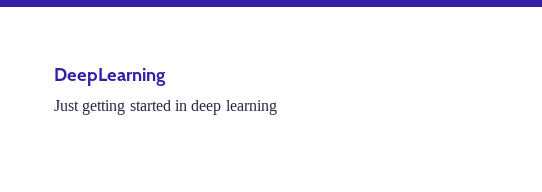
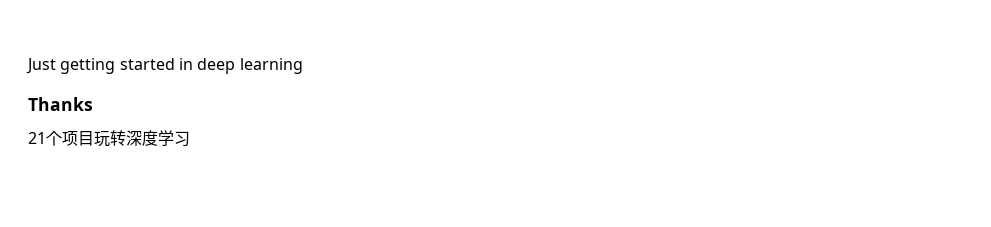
[54,68,166,86] DeepLearning // -> (26, 66) none
(277, 107) none -> [28,97,93,111] [28,130,190,147] // Thanks // 21个项目玩转深度学习

